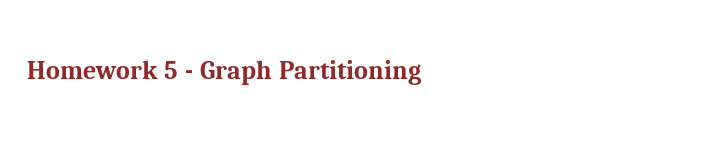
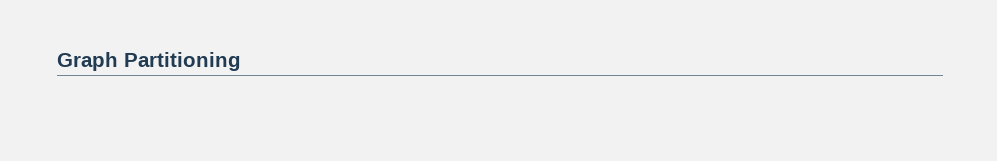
[27,60,194,79] Homework 5 - -> (57, 61) none

